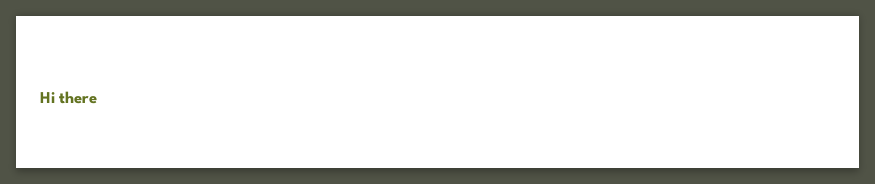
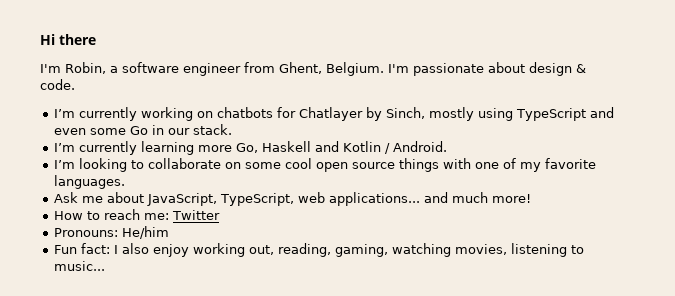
(98, 97) none -> [40,62,586,76] [40,79,75,90] [54,107,615,121] [54,124,233,135] [54,141,448,155] [54,158,597,172] [54,175,126,189] [54,192,532,206] [54,209,221,220] [54,226,170,239] [54,243,585,257] [54,261,106,271] // I'm Robin, a software engineer from Ghent, Belgium. I'm passionate about design & code. // I’m currently working on chatbots for Chatlayer by Sinch, mostly using TypeScript and even some Go in our stack. // I’m currently learning more Go, Haskell and Kotlin / Android. // I’m looking to collaborate on some cool open source things with one of my favorite languages. // Ask me about JavaScript, TypeScript, web applications... and much more! // How to reach me: Twitter // Pronouns: He/him // Fun fact: I also enjoy working out, reading, gaming, watching movies, listening to music...

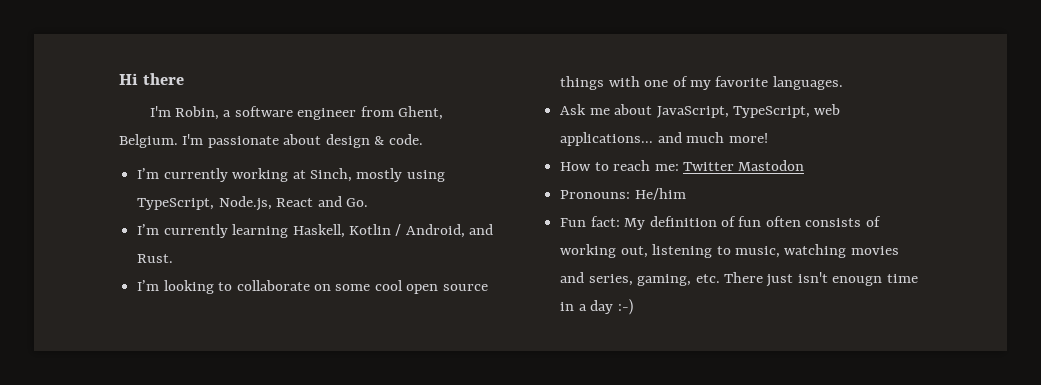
[197,107,615,121] [54,124,233,135] [54,141,448,155] on chatbots for Chatlayer by Sinch, mostly using TypeScript and even some Go in our stack. // I’m currently learning more Go, Haskell and Kotlin / Android. -> [292,168,445,182] [137,196,368,211] [137,224,494,238] [137,254,174,263] at Sinch, mostly using TypeScript, Node.js, React and Go. // I’m currently learning Haskell, Kotlin / Android, and Rust.
(221, 215) none -> [738,160,805,171] Mastodon
[114,243,585,257] [54,261,106,271] I also enjoy working out, reading, gaming, watching movies, listening to music... -> [624,216,881,230] [560,244,899,258] [560,272,918,287] [560,299,633,315] My definition of fun often consists of working out, listening to music, watching movies and series, gaming, etc. There just isn't enougn time in a day :-)

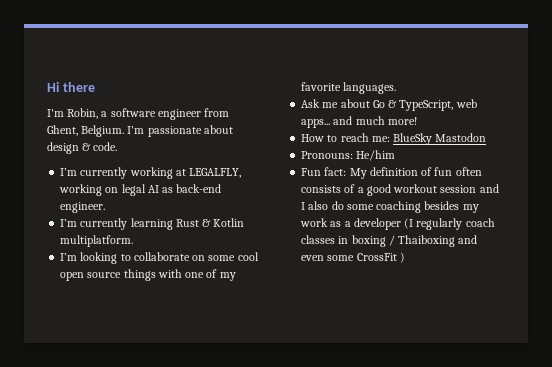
[309,168,445,182] [137,196,368,211] [137,224,494,238] [137,254,174,263] Sinch, mostly using TypeScript, Node.js, React and Go. // I’m currently learning Haskell, Kotlin / Android, and Rust. -> [189,168,242,178] [59,184,222,196] [60,202,106,213] [60,218,245,230] [60,235,134,247] LEGALFLY, working on legal AI as back-end engineer. // I’m currently learning Rust & Kotlin multiplatform.
[656,106,729,118] JavaScript, -> [372,100,398,108] Go &
[560,132,654,146] applications... -> [301,119,331,128] apps...
[682,162,734,171] Twitter -> [393,133,433,145] BlueSky
[560,244,899,258] [560,272,918,287] [560,299,633,315] working out, listening to music, watching movies and series, gaming, etc. There just isn't enougn time in a day :-) -> [357,184,499,196] [301,201,479,213] [300,218,495,230] [301,235,478,247] [301,252,405,263] a good workout session and I also do some coaching besides my work as a developer (I regularly coach classes in boxing / Thaiboxing and even some CrossFit )

